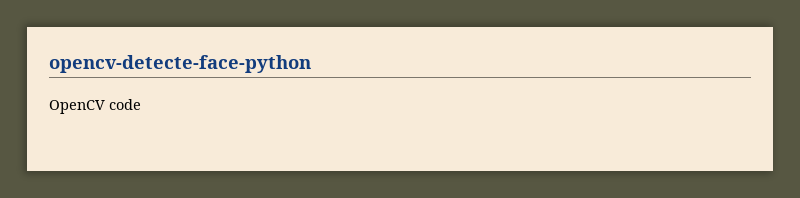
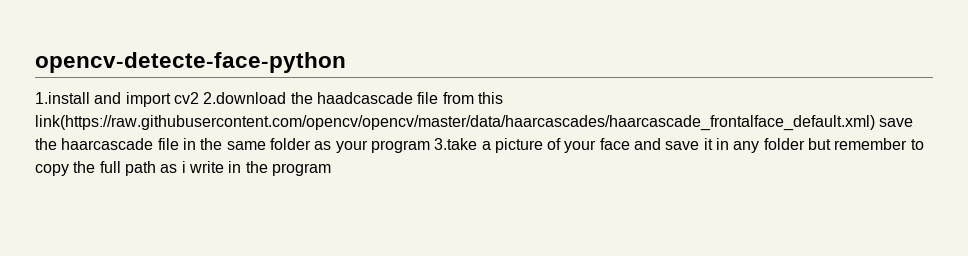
[49,99,141,114] OpenCV code -> [35,92,503,107] [35,115,914,131] [35,138,924,153] [35,161,331,176] 1.install and import cv2 2.download the haadcascade file from this link(https://raw.githubusercontent.com/opencv/opencv/master/data/haarcascades/haarcascade_frontalface_default.xml) save the haarcascade file in the same folder as your program 3.take a picture of your face and save it in any folder but remember to copy the full path as i write in the program

